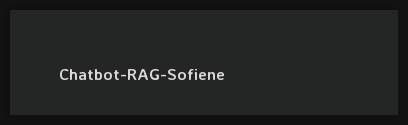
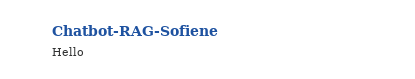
(225, 74) none -> [52,47,84,56] // Hello

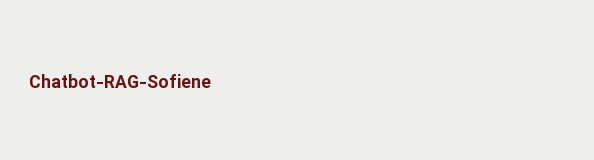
[52,47,84,56] // Hello -> (211, 81) none

